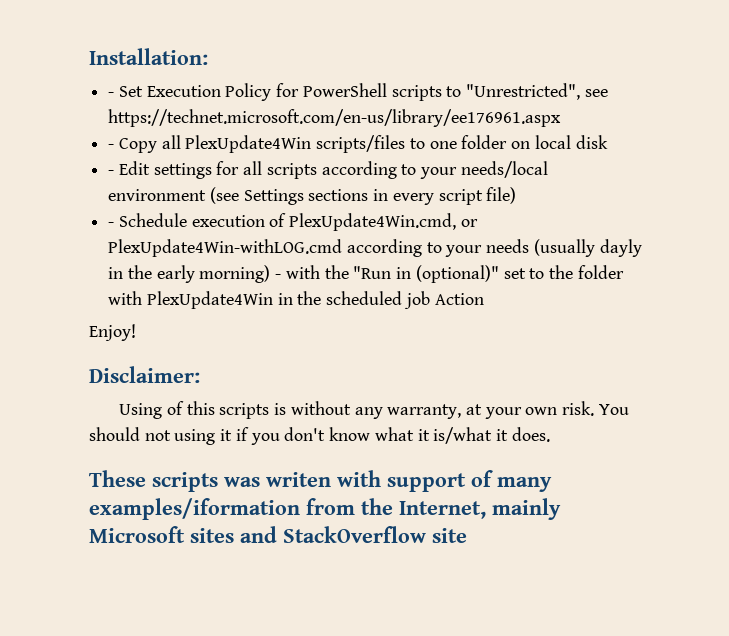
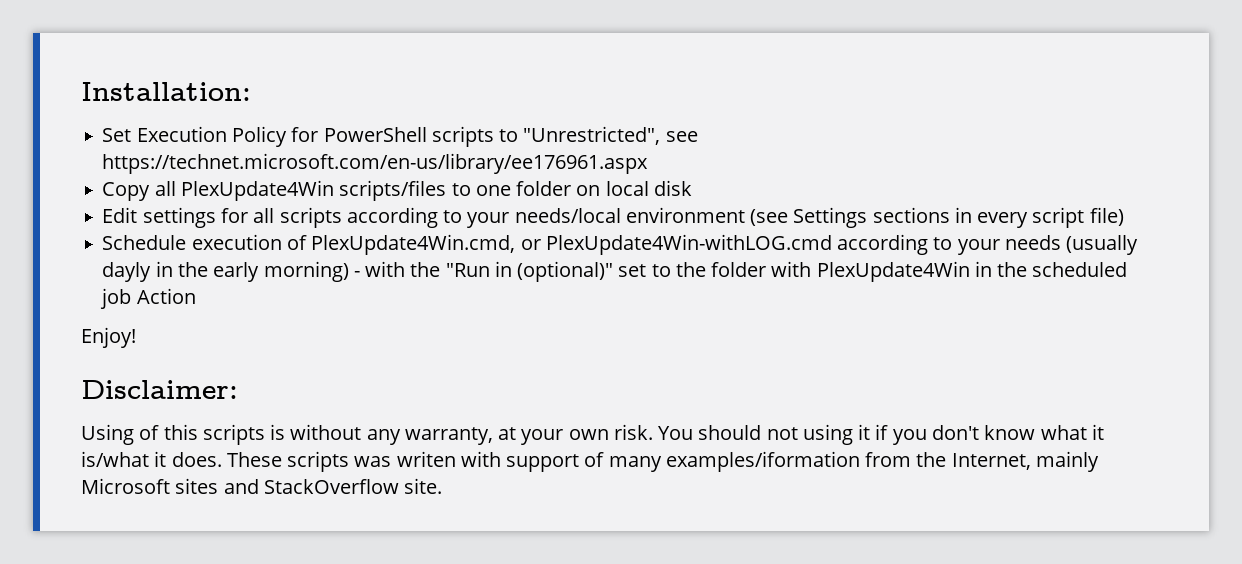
[108,92,115,97] - -> (251, 91) none
[108,144,115,149] - -> (649, 163) none
[108,170,115,175] - -> (692, 188) none
[108,222,115,227] - -> (1124, 216) none
(550, 434) // -> (222, 459) none
[432,528,467,543] site -> [404,478,443,494] site.

